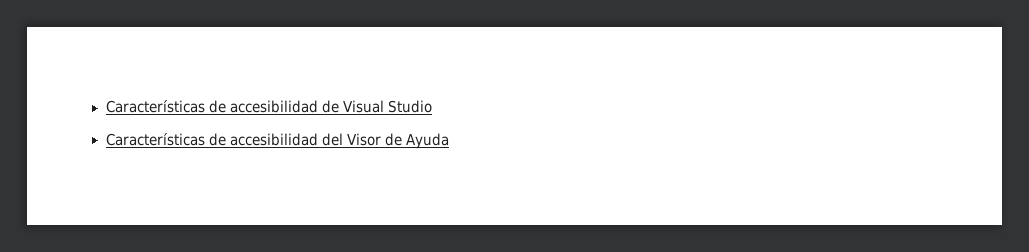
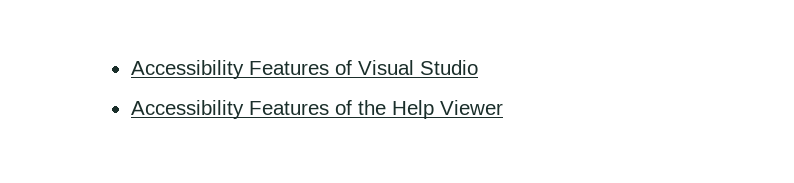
[105,100,432,113] [105,133,449,149] Características de accesibilidad de Visual Studio // Características de accesibilidad del Visor de Ayuda -> [130,60,478,79] [130,100,503,119] Accessibility Features of Visual Studio // Accessibility Features of the Help Viewer

